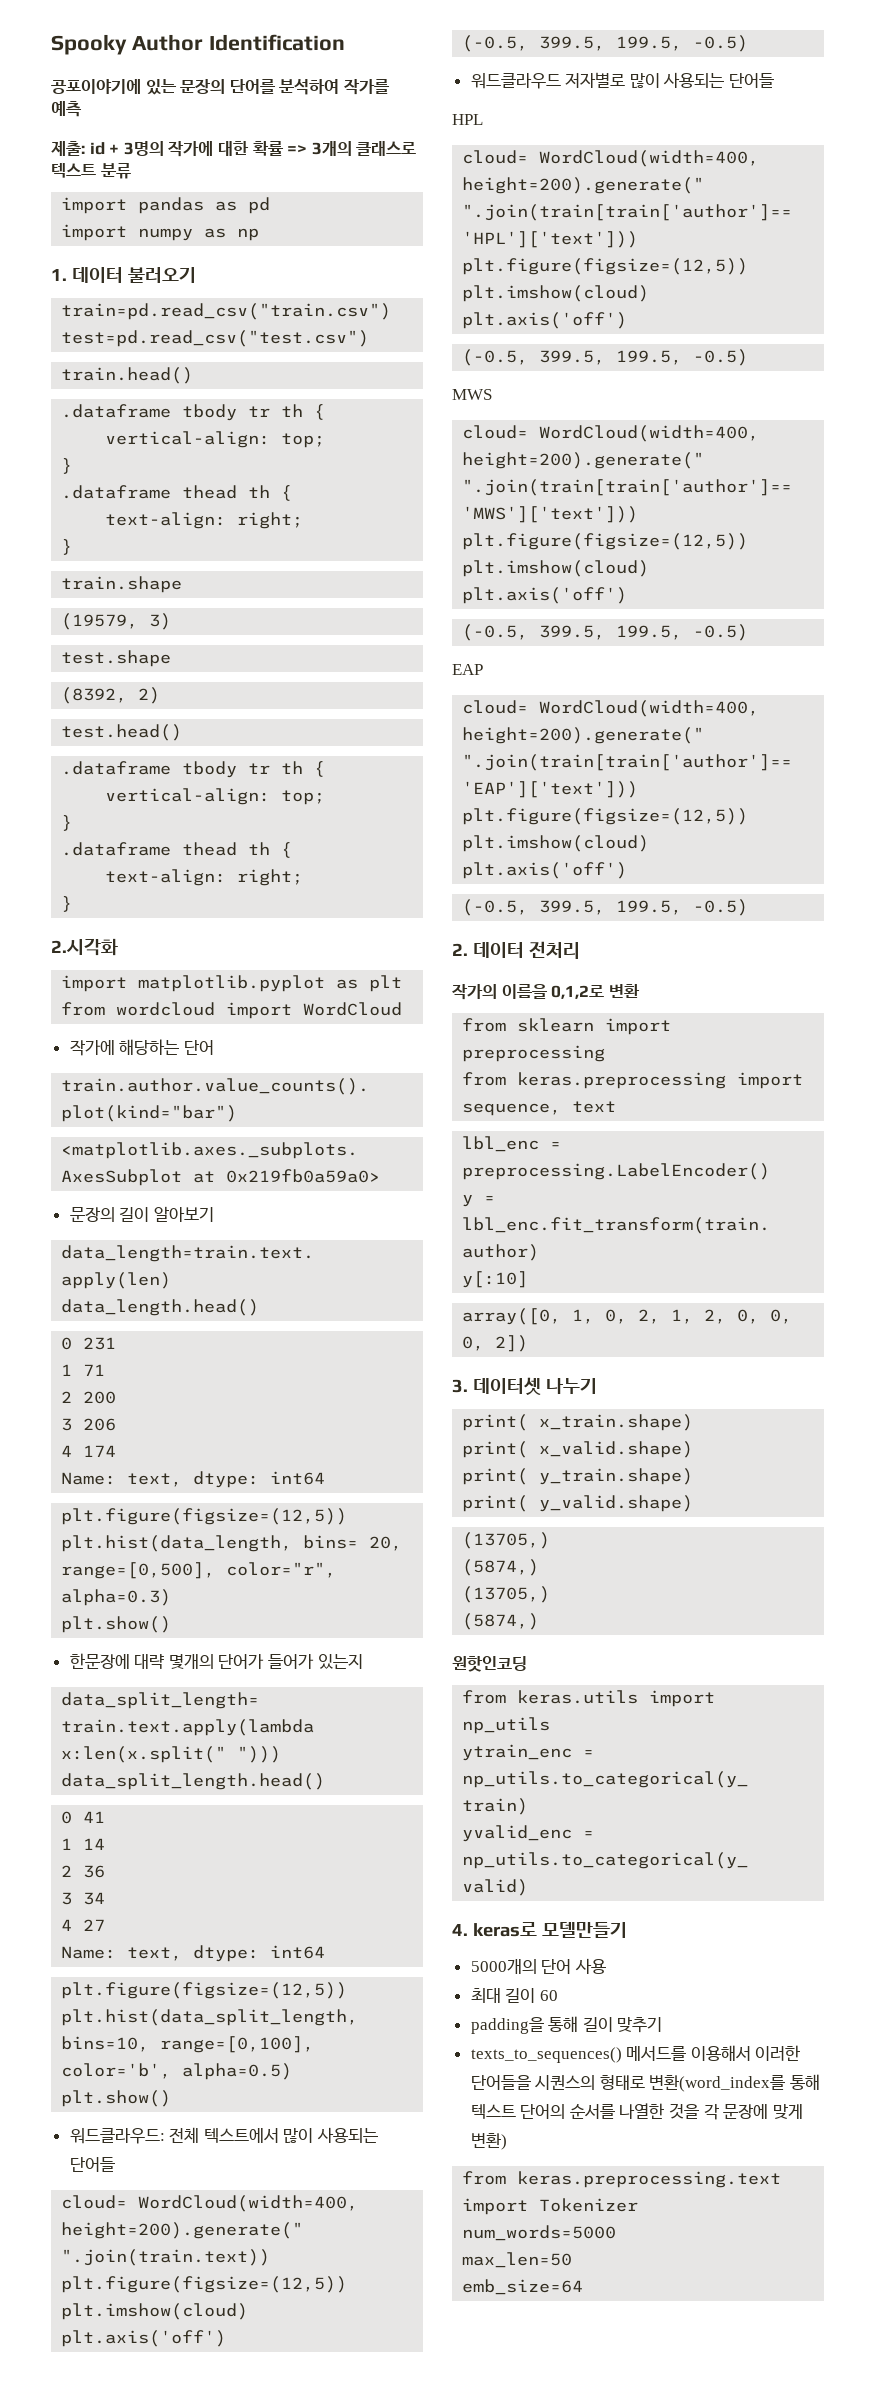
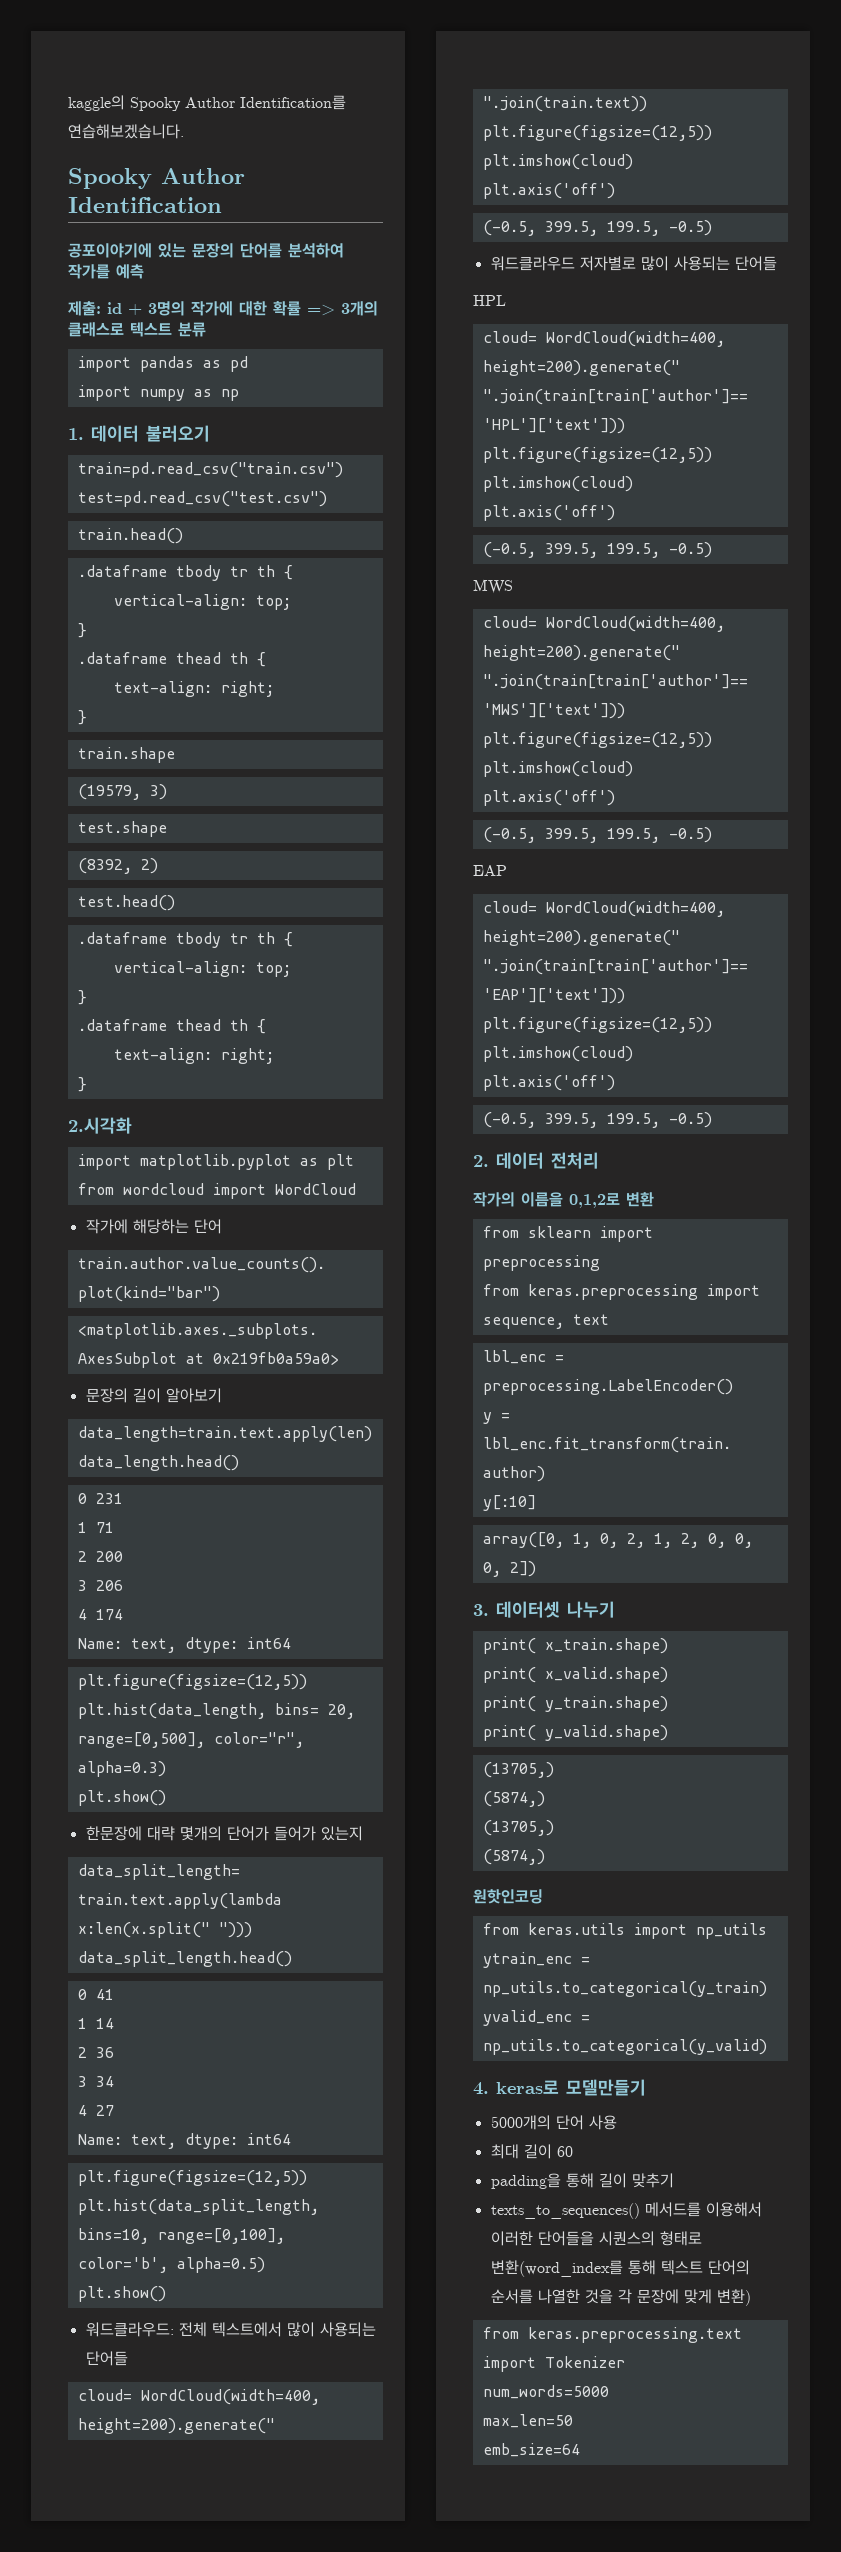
(51, 44) none -> [68,95,346,111] [68,124,184,139] kaggle의 Spooky Author Identification를 연습해보겠습니다. //

